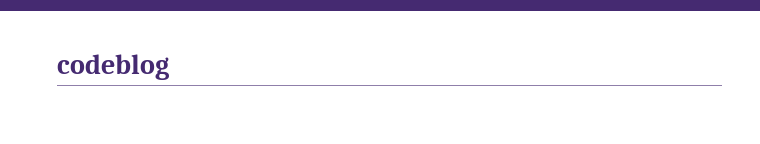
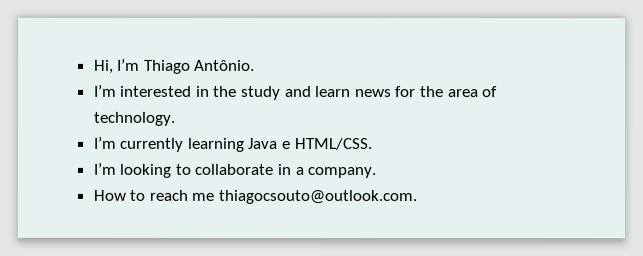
[57,54,169,80] codeblog -> [93,58,256,74] [93,84,499,100] [93,111,176,126] [92,136,372,152] [92,162,377,179] [92,189,418,205] Hi, I’m Thiago Antônio. // I’m interested in the study and learn news for the area of technology. // I’m currently learning Java e HTML/CSS. // I’m looking to collaborate in a company. // How to reach me thiagocsouto@outlook.com.

